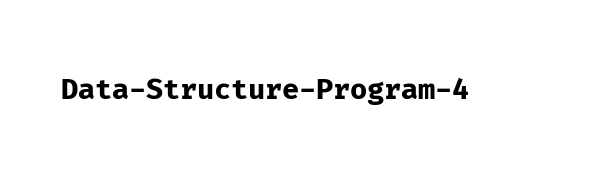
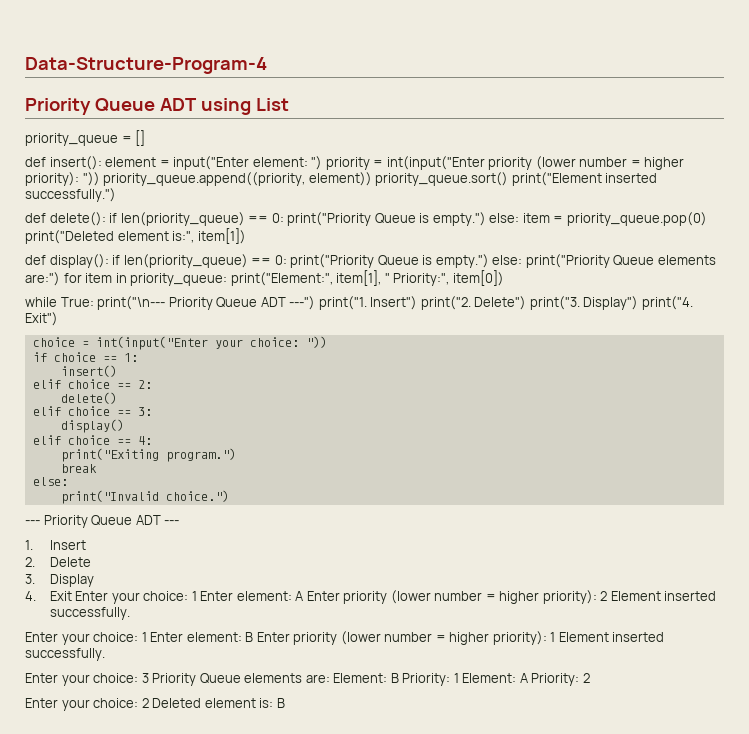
(469, 91) none -> [25,98,289,115] [25,130,146,146] [25,156,685,170] [25,172,658,186] [25,188,116,202] [25,212,707,226] [25,228,246,244] [25,254,716,268] [25,270,504,286] [25,296,693,310] [25,312,58,326] [32,336,327,350] [32,352,138,362] [60,365,117,377] [32,379,152,389] [60,392,117,404] [32,406,152,416] [60,419,124,433] [32,435,152,445] [60,448,236,462] [60,464,97,473] [32,477,68,486] [60,490,229,504] [25,515,180,528] [25,540,86,550] [25,557,91,567] [25,574,94,587] [25,590,717,604] [49,607,130,620] [25,631,665,645] [25,648,105,661] [25,673,590,686] [25,698,285,711] // Priority Queue ADT using List // priority_queue = [] // def insert(): element = input("Enter element: ") priority = int(input("Enter priority (lower number = higher priority): ")) priority_queue.append((priority, element)) priority_queue.sort() print("Element inserted successfully.") // def delete(): if len(priority_queue) == 0: print("Priority Queue is empty.") else: item = priority_queue.pop(0) print("Deleted element is:", item[1]) // def display(): if len(priority_queue) == 0: print("Priority Queue is empty.") else: print("Priority Queue elements are:") for item in priority_queue: print("Element:", item[1], " Priority:", item[0]) // while True: print("\n--- Priority Queue ADT ---") print("1. Insert") print("2. Delete") print("3. Display") print("4. Exit") // choice = int(input("Enter your choice: ")) // if choice == 1: // insert() // elif choice == 2: // delete() // elif choice == 3: // display() // elif choice == 4: // print("Exiting program.") // break // else: // print("Invalid choice.") // --- Priority Queue ADT --- // 1. Insert // 2. Delete // 3. Display // 4. Exit Enter your choice: 1 Enter element: A Enter priority (lower number = higher priority): 2 Element inserted successfully. // Enter your choice: 1 Enter element: B Enter priority (lower number = higher priority): 1 Element inserted successfully. // Enter your choice: 3 Priority Queue elements are: Element: B Priority: 1 Element: A Priority: 2 // Enter your choice: 2 Deleted element is: B

